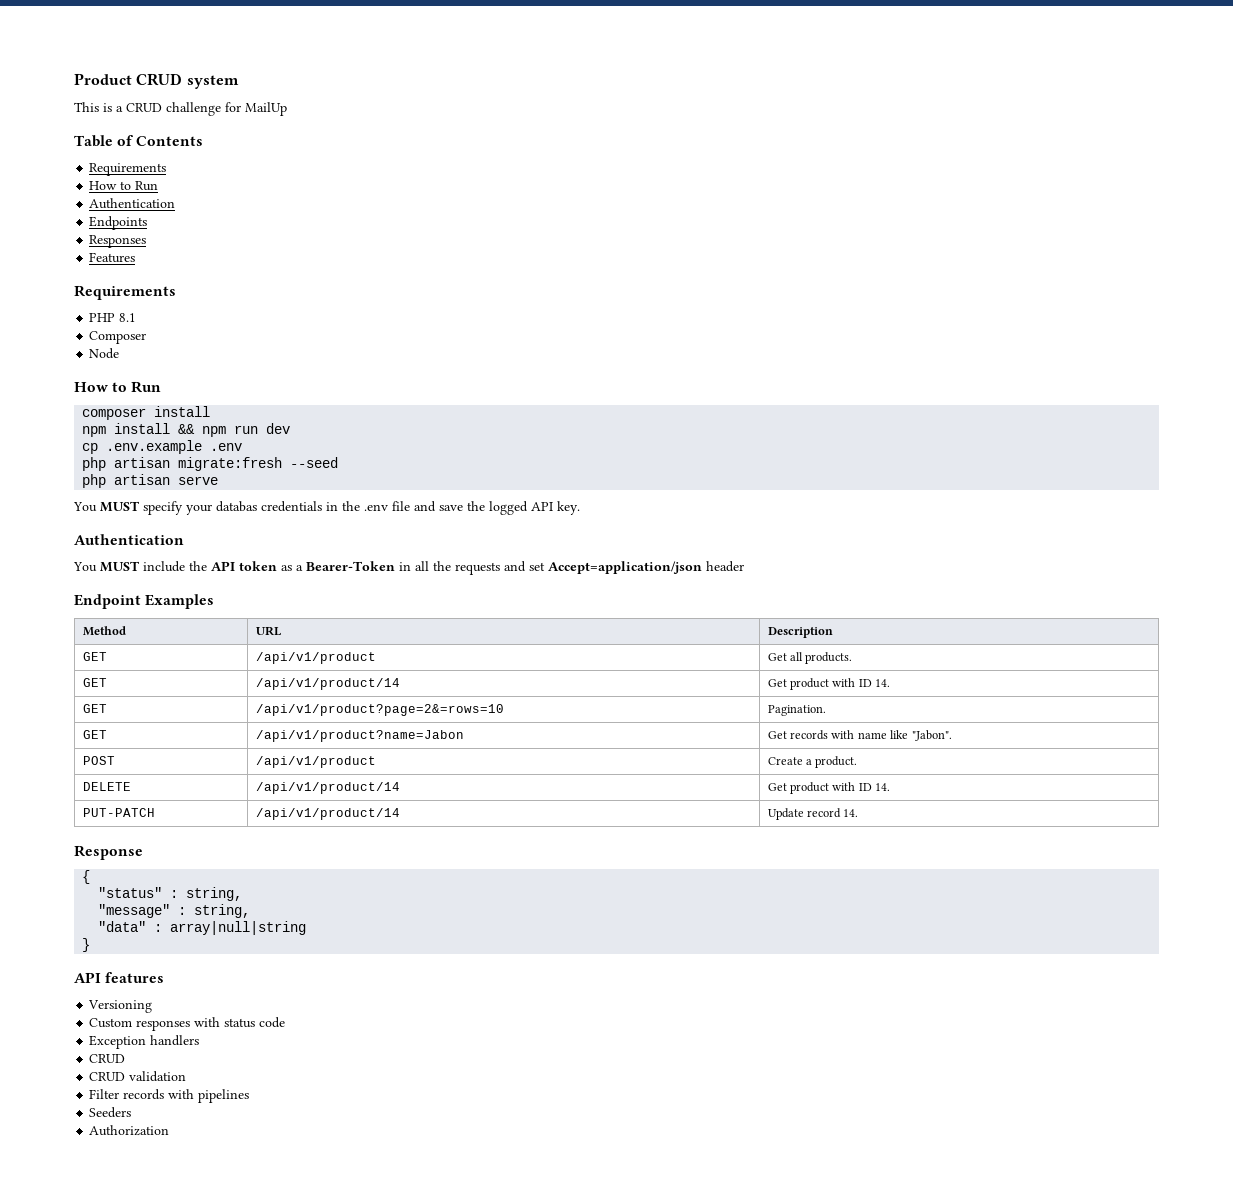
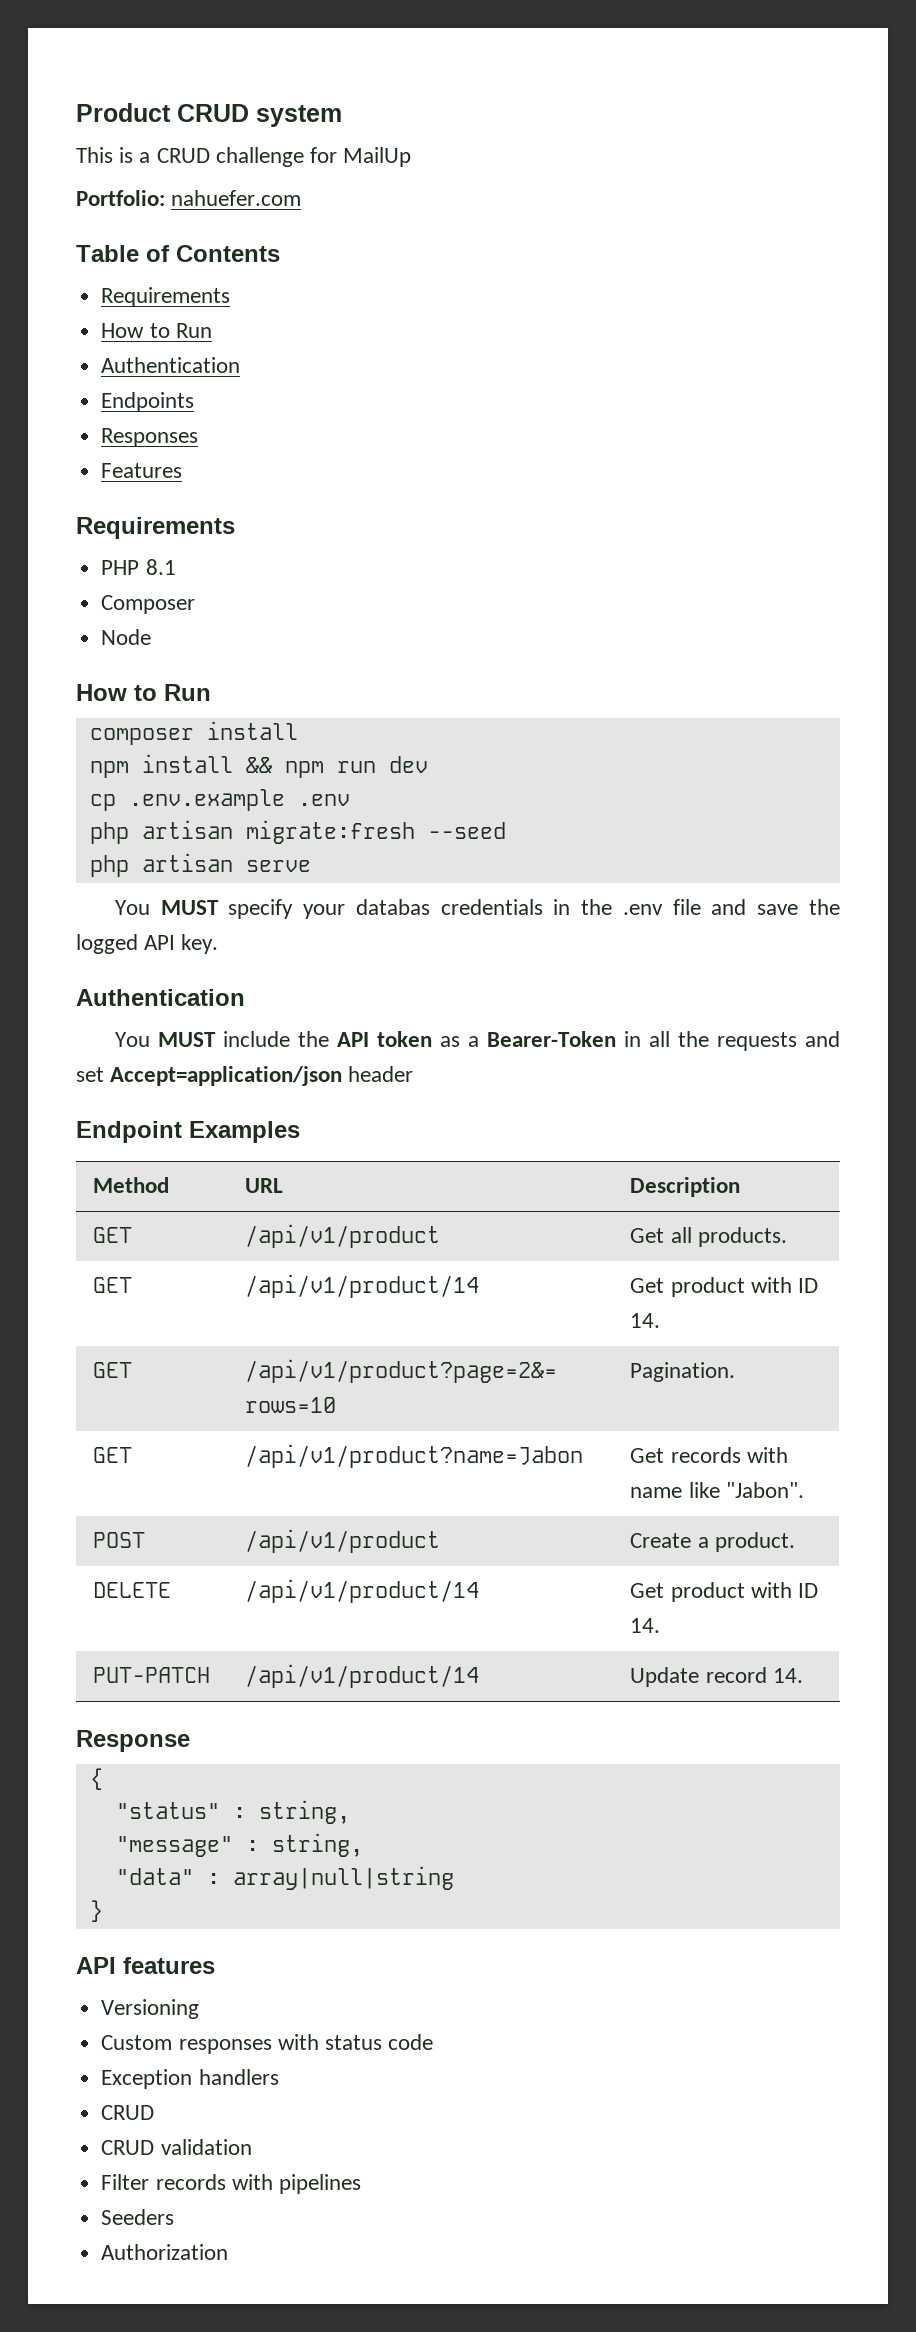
(287, 109) none -> [76,190,302,206] // Portfolio: nahuefer.com

